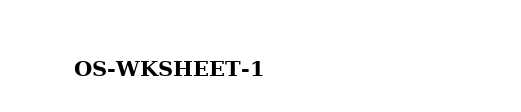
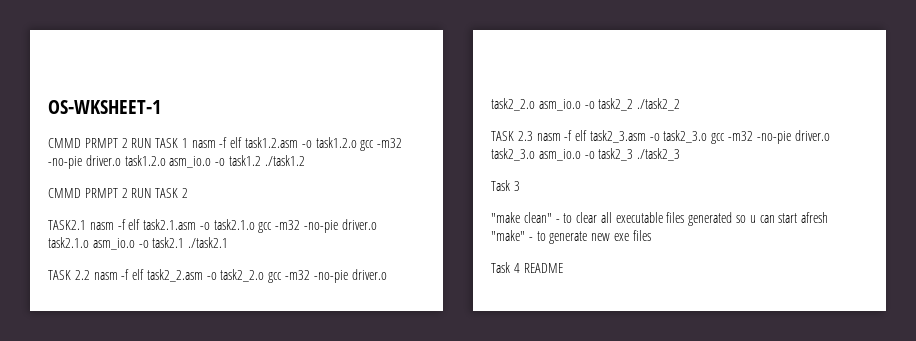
(265, 68) none -> [48,137,403,151] [48,155,305,169] [48,188,188,198] [48,219,377,233] [48,237,229,250] [48,269,387,283] [491,98,681,111] [491,130,830,144] [491,148,681,161] [491,180,520,191] [491,212,829,226] [491,230,651,244] [491,262,563,273] // CMMD PRMPT 2 RUN TASK 1 nasm -f elf task1.2.asm -o task1.2.o gcc -m32 -no-pie driver.o task1.2.o asm_io.o -o task1.2 ./task1.2 // CMMD PRMPT 2 RUN TASK 2 // TASK2.1 nasm -f elf task2.1.asm -o task2.1.o gcc -m32 -no-pie driver.o task2.1.o asm_io.o -o task2.1 ./task2.1 // TASK 2.2 nasm -f elf task2_2.asm -o task2_2.o gcc -m32 -no-pie driver.o task2_2.o asm_io.o -o task2_2 ./task2_2 // TASK 2.3 nasm -f elf task2_3.asm -o task2_3.o gcc -m32 -no-pie driver.o task2_3.o asm_io.o -o task2_3 ./task2_3 // Task 3 // "make clean" - to clear all executable files generated so u can start afresh "make" - to generate new exe files // Task 4 README

